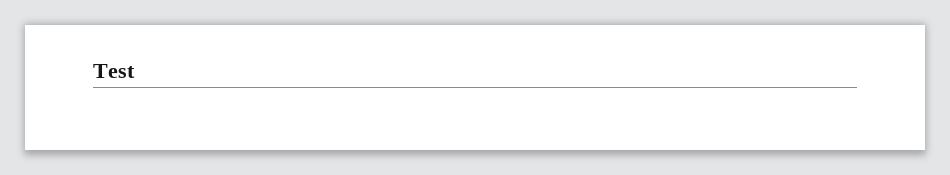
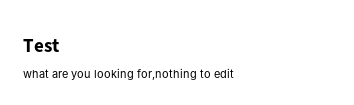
(135, 71) none -> [23,68,234,80] // what are you looking for,nothing to edit

